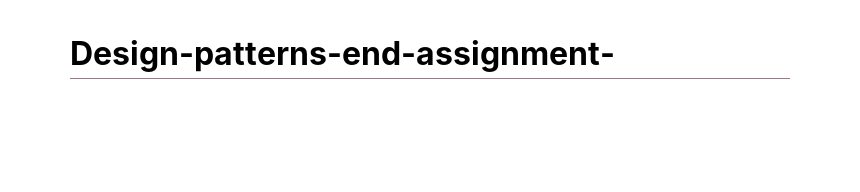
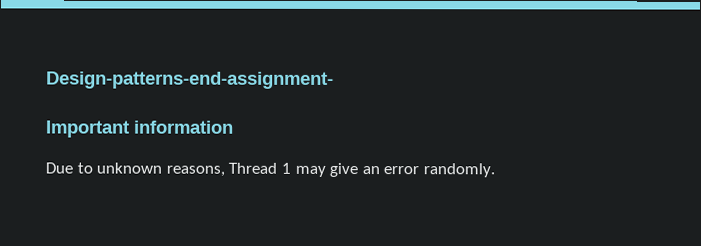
(615, 56) none -> [45,120,234,138] [45,162,495,178] // Important information // Due to unknown reasons, Thread 1 may give an error randomly.

